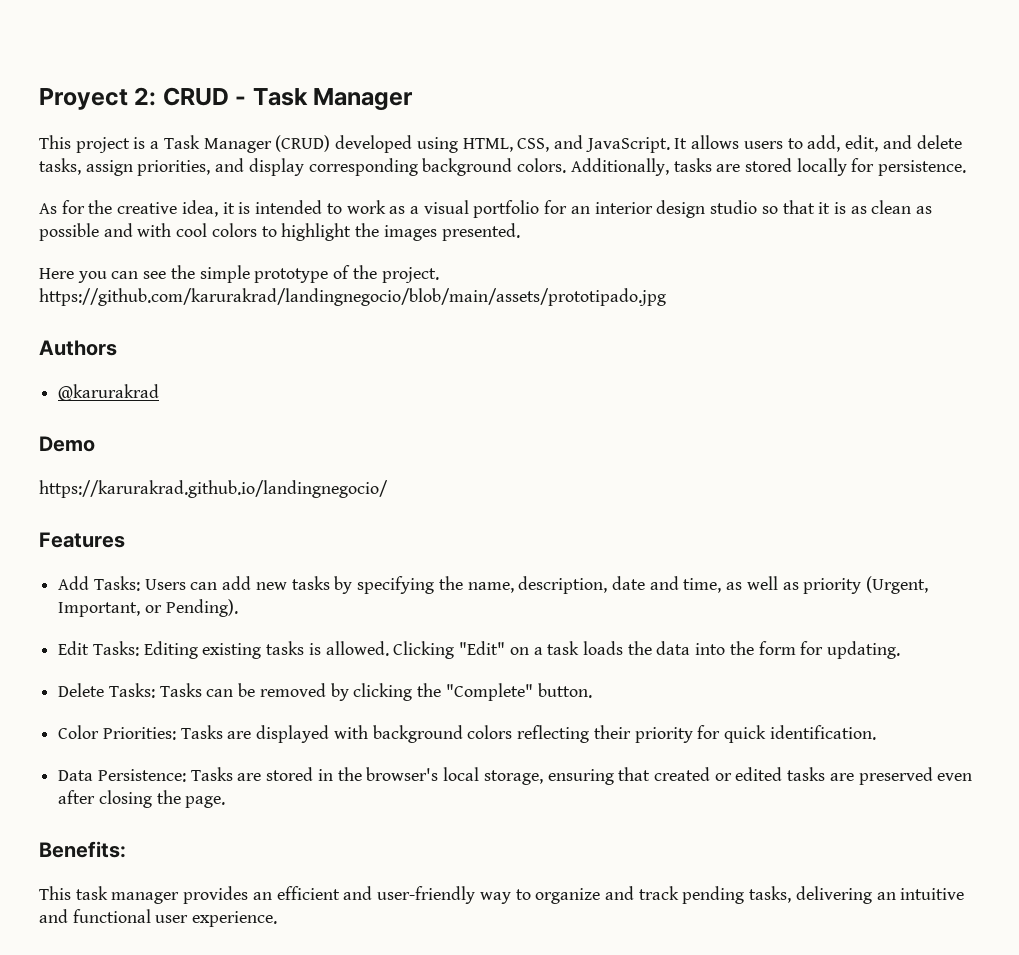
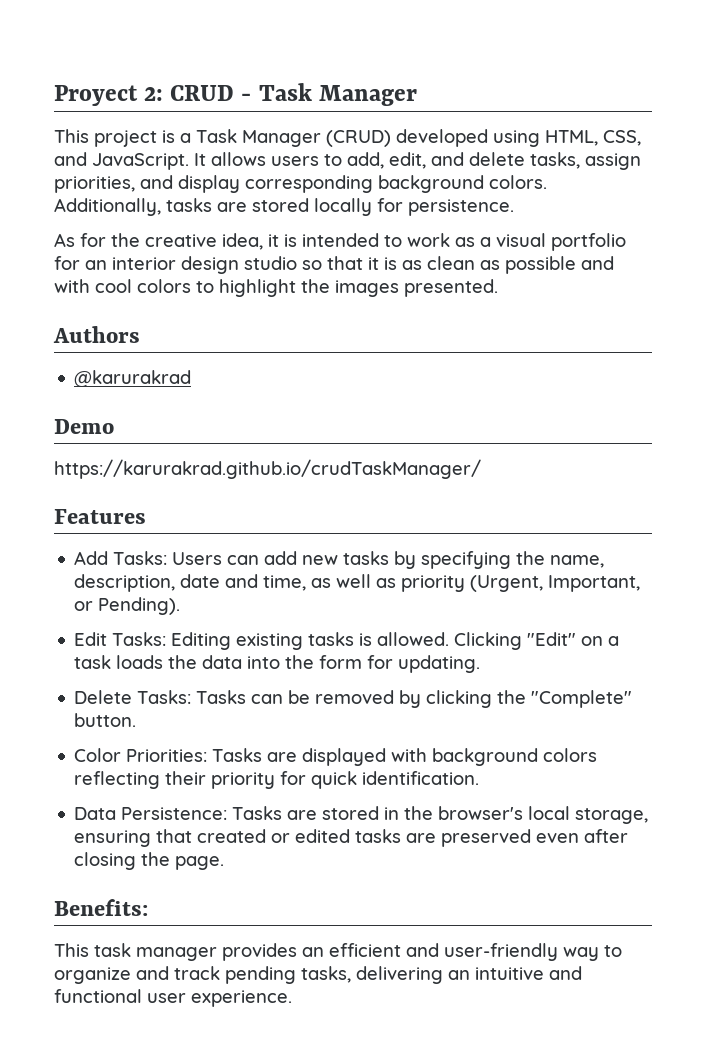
[39,265,439,283] [39,288,666,306] // Here you can see the simple prototype of the project. https://github.com/karurakrad/landingnegocio/blob/main/assets/prototipado.jpg -> (498, 288) none
[39,480,388,498] https://karurakrad.github.io/landingnegocio/ -> [54,459,481,479] https://karurakrad.github.io/crudTaskManager/

